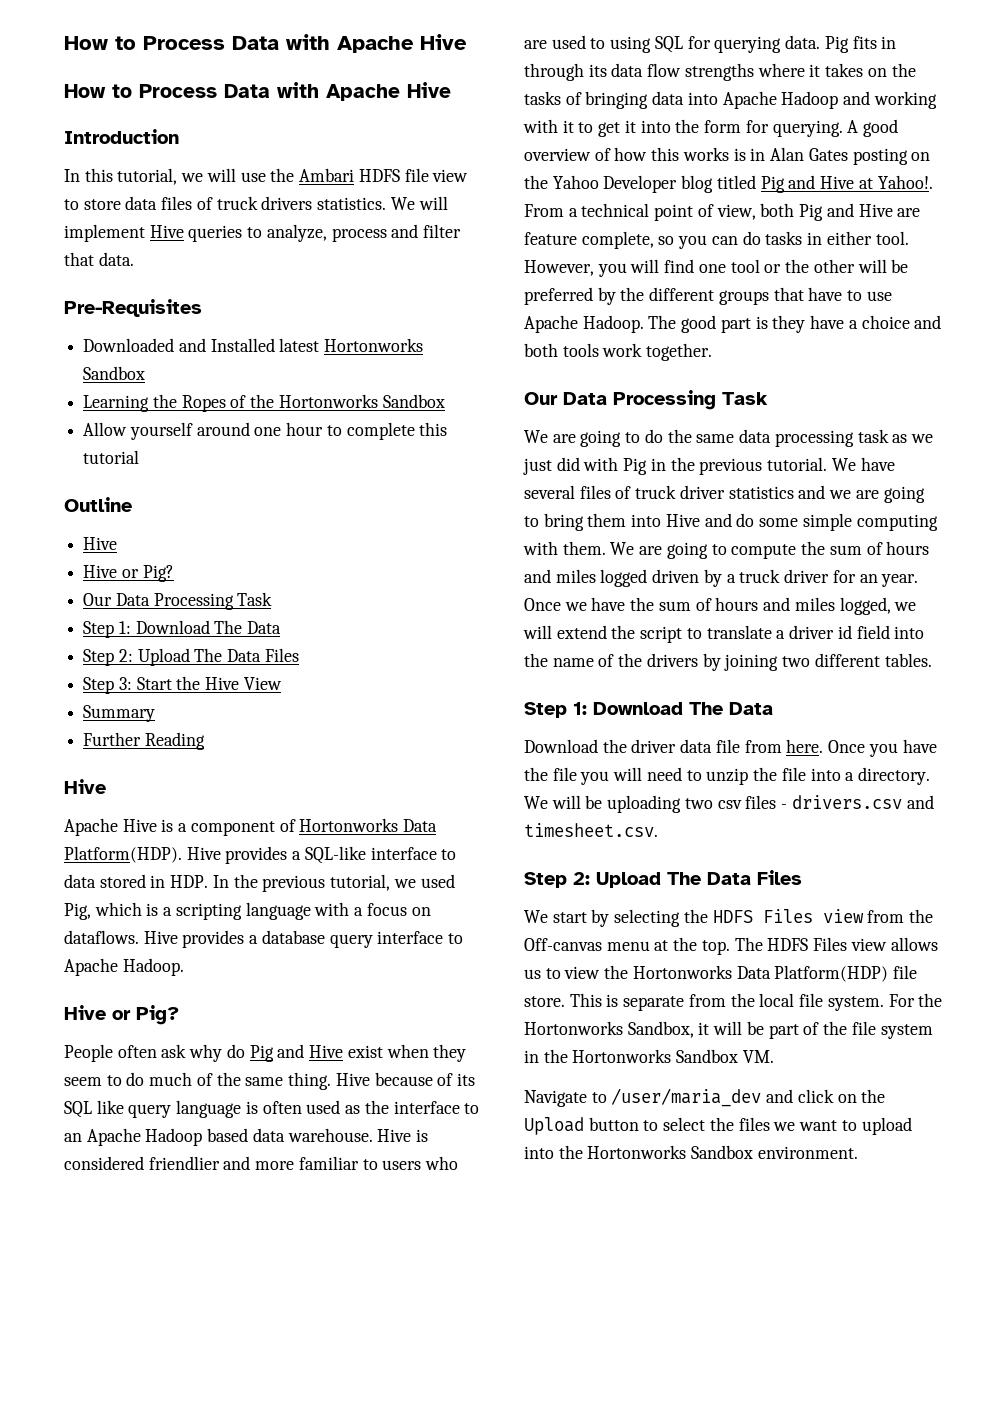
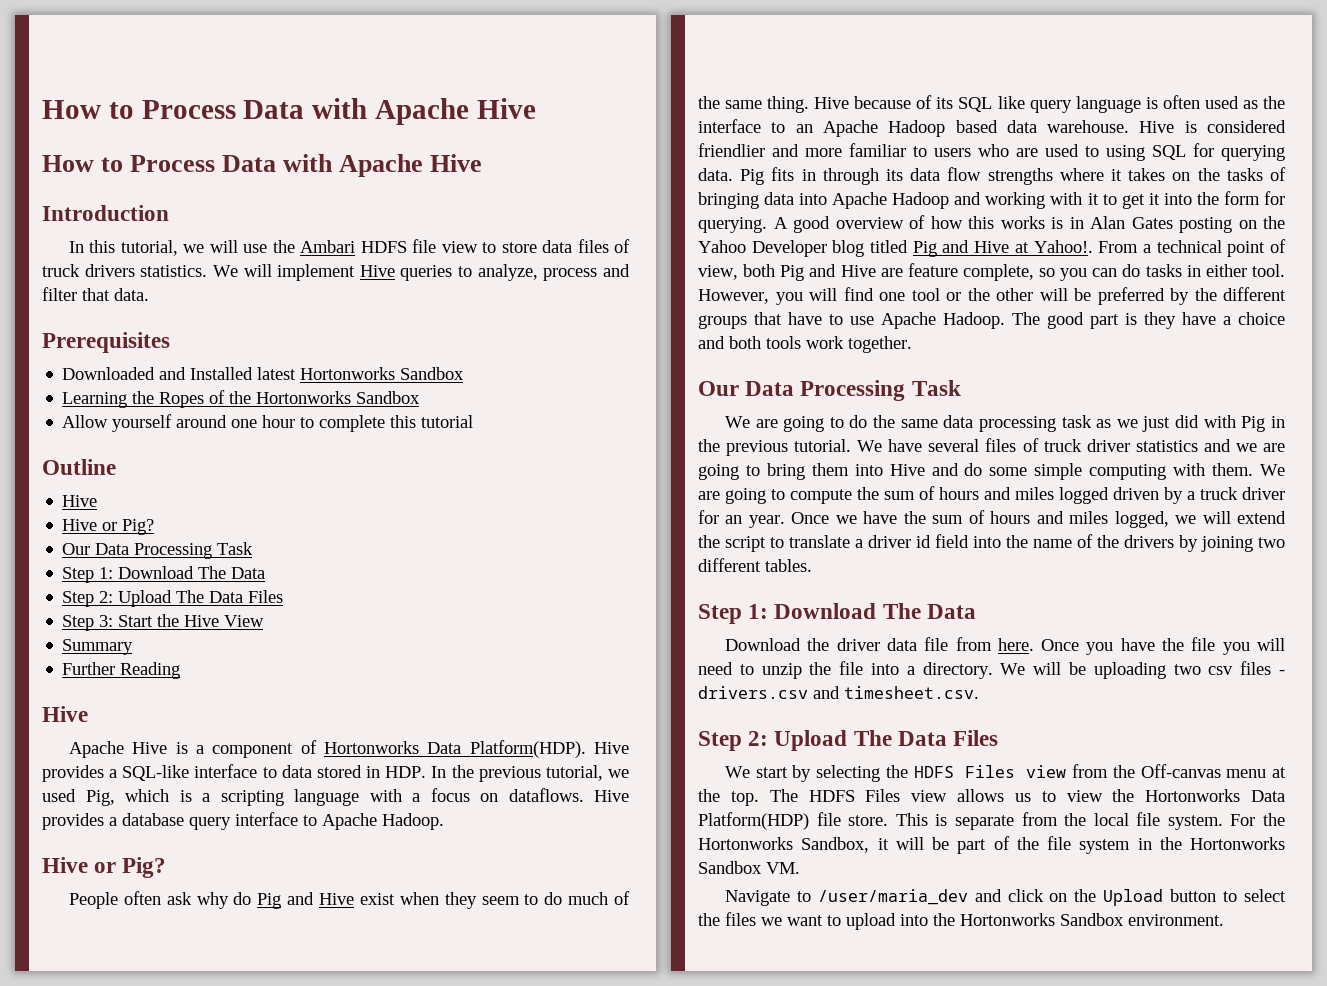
[64,299,202,317] Pre-Requisites -> [42,332,170,353] Prerequisites

